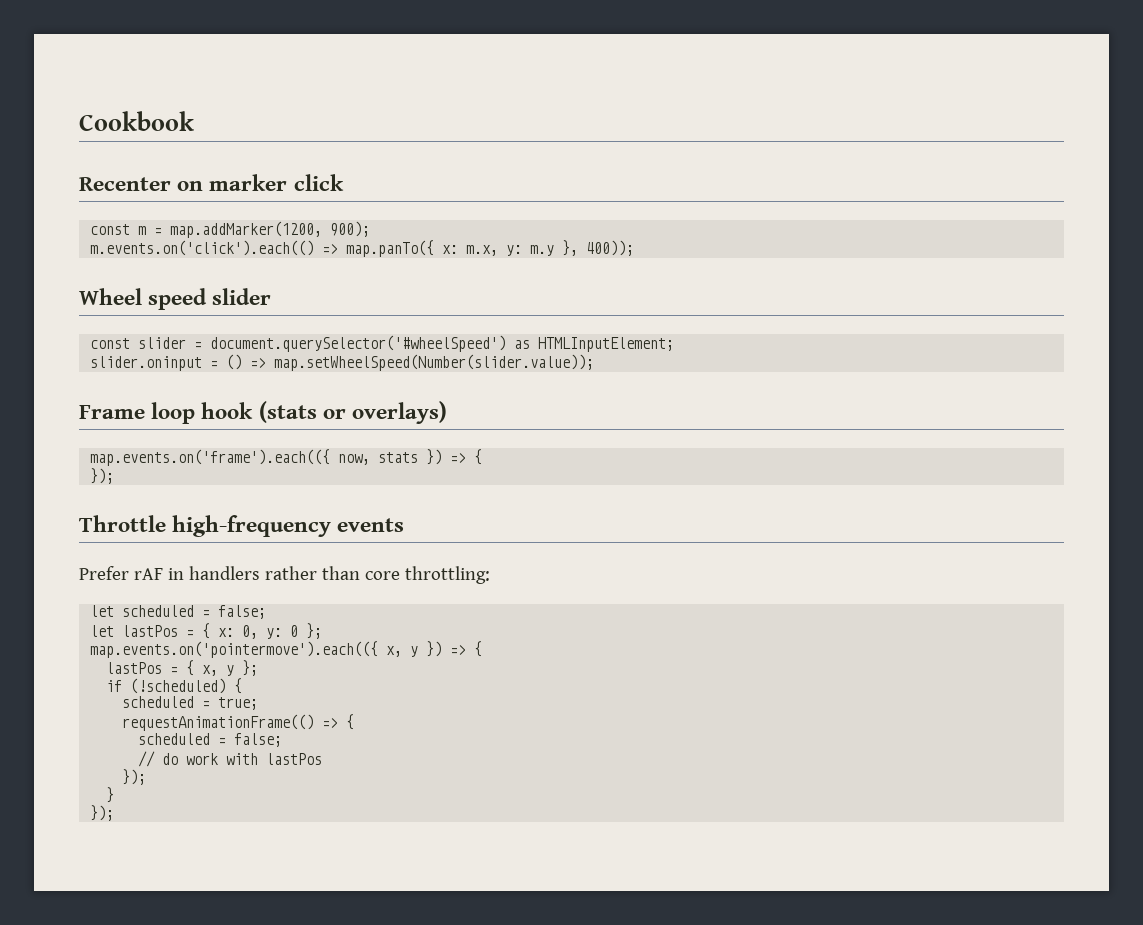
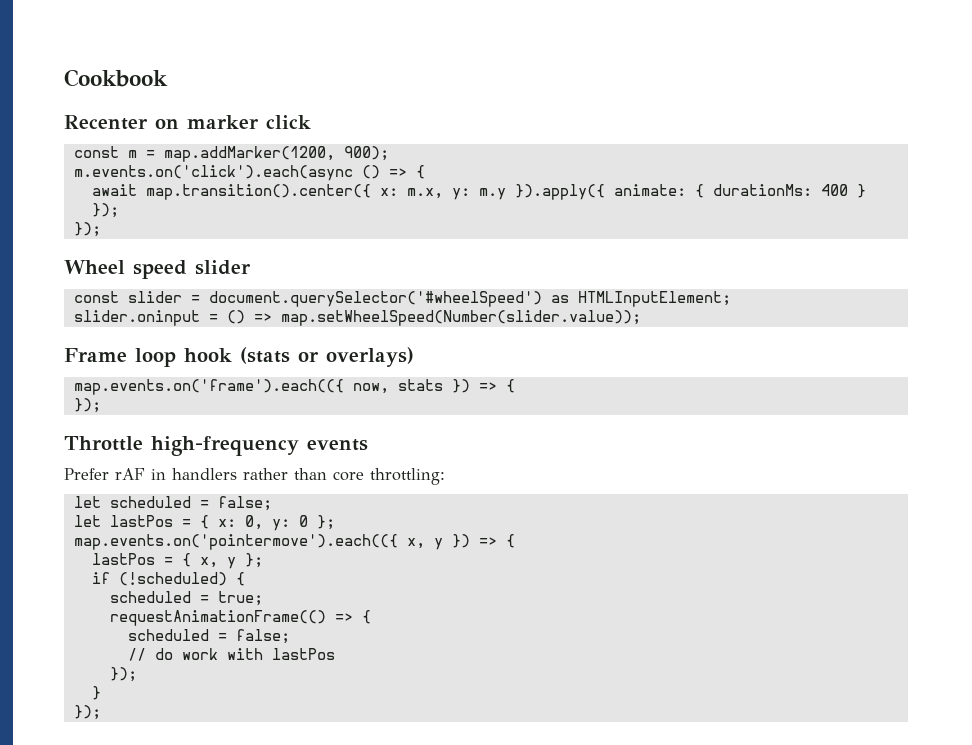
[90,240,635,257] m.events.on('click').each(() => map.panTo({ x: m.x, y: m.y }, 400)); -> [73,165,425,181] [91,184,866,200] [91,203,119,218] [73,222,101,237] m.events.on('click').each(async () => { // await map.transition().center({ x: m.x, y: m.y }).apply({ animate: { durationMs: 400 } }); // });

